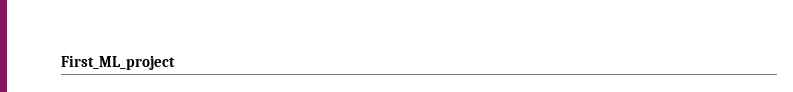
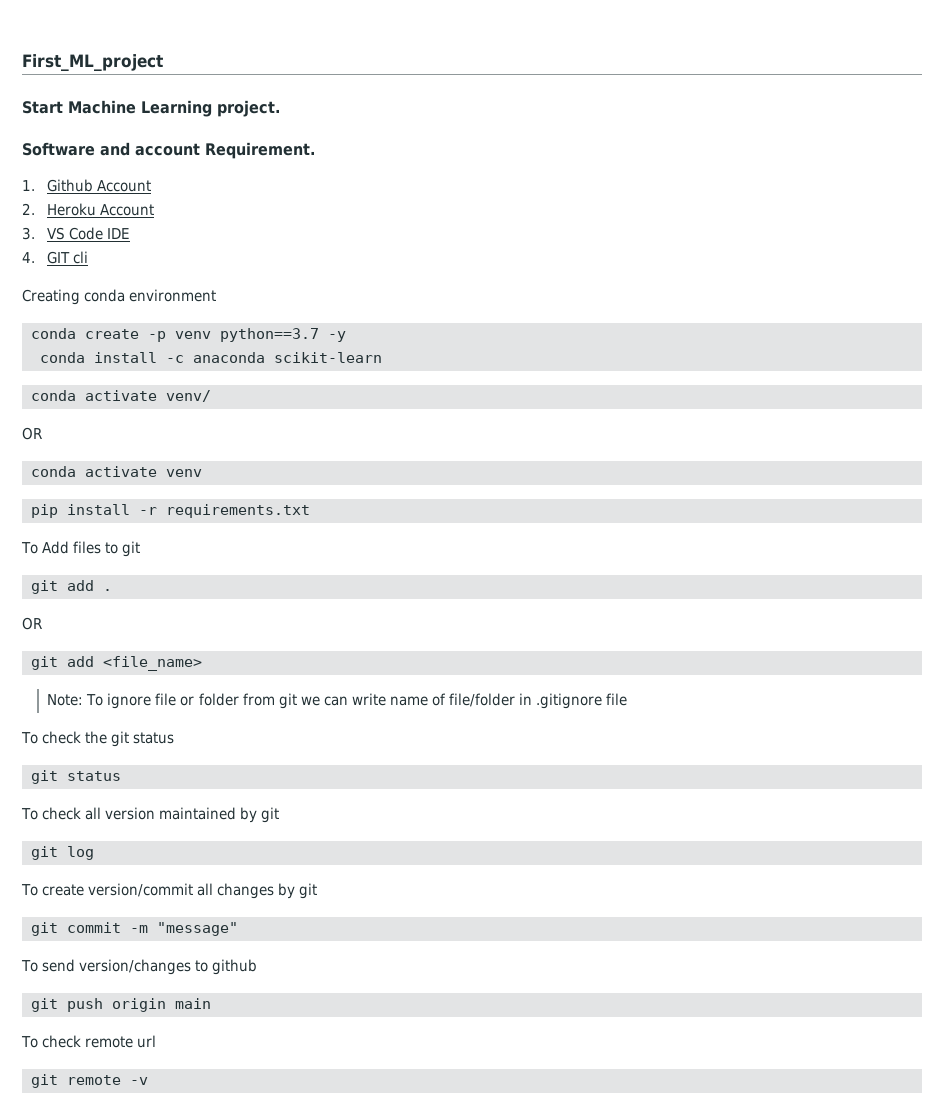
(175, 62) none -> [22,100,280,117] [22,142,315,159] [22,179,152,192] [22,203,155,216] [22,227,131,240] [22,251,89,264] [22,289,217,305] [31,328,346,342] [40,352,382,363] [31,390,211,402] [22,427,42,440] [31,466,202,477] [31,504,310,518] [21,541,141,557] [31,580,112,594] [22,617,42,630] [31,656,202,671] [47,693,628,709] [21,731,175,747] [31,770,121,784] [21,807,280,823] [31,846,94,860] [21,883,318,899] [31,922,238,936] [21,959,258,975] [31,998,211,1012] [21,1035,157,1048] [31,1074,148,1088] // Start Machine Learning project. // Software and account Requirement. // 1. Github Account // 2. Heroku Account // 3. VS Code IDE // 4. GIT cli // Creating conda environment // conda create -p venv python==3.7 -y // conda install -c anaconda scikit-learn // conda activate venv/ // OR // conda activate venv // pip install -r requirements.txt // To Add files to git // git add . // OR // git add <file_name> // Note: To ignore file or folder from git we can write name of file/folder in .gitignore file // To check the git status // git status // To check all version maintained by git // git log // To create version/commit all changes by git // git commit -m "message" // To send version/changes to github // git push origin main // To check remote url // git remote -v

